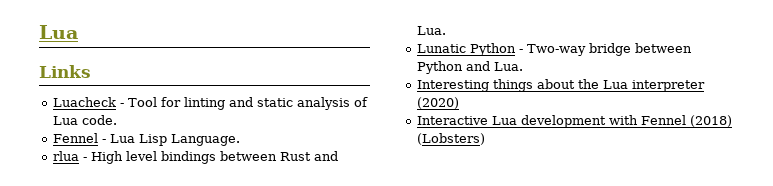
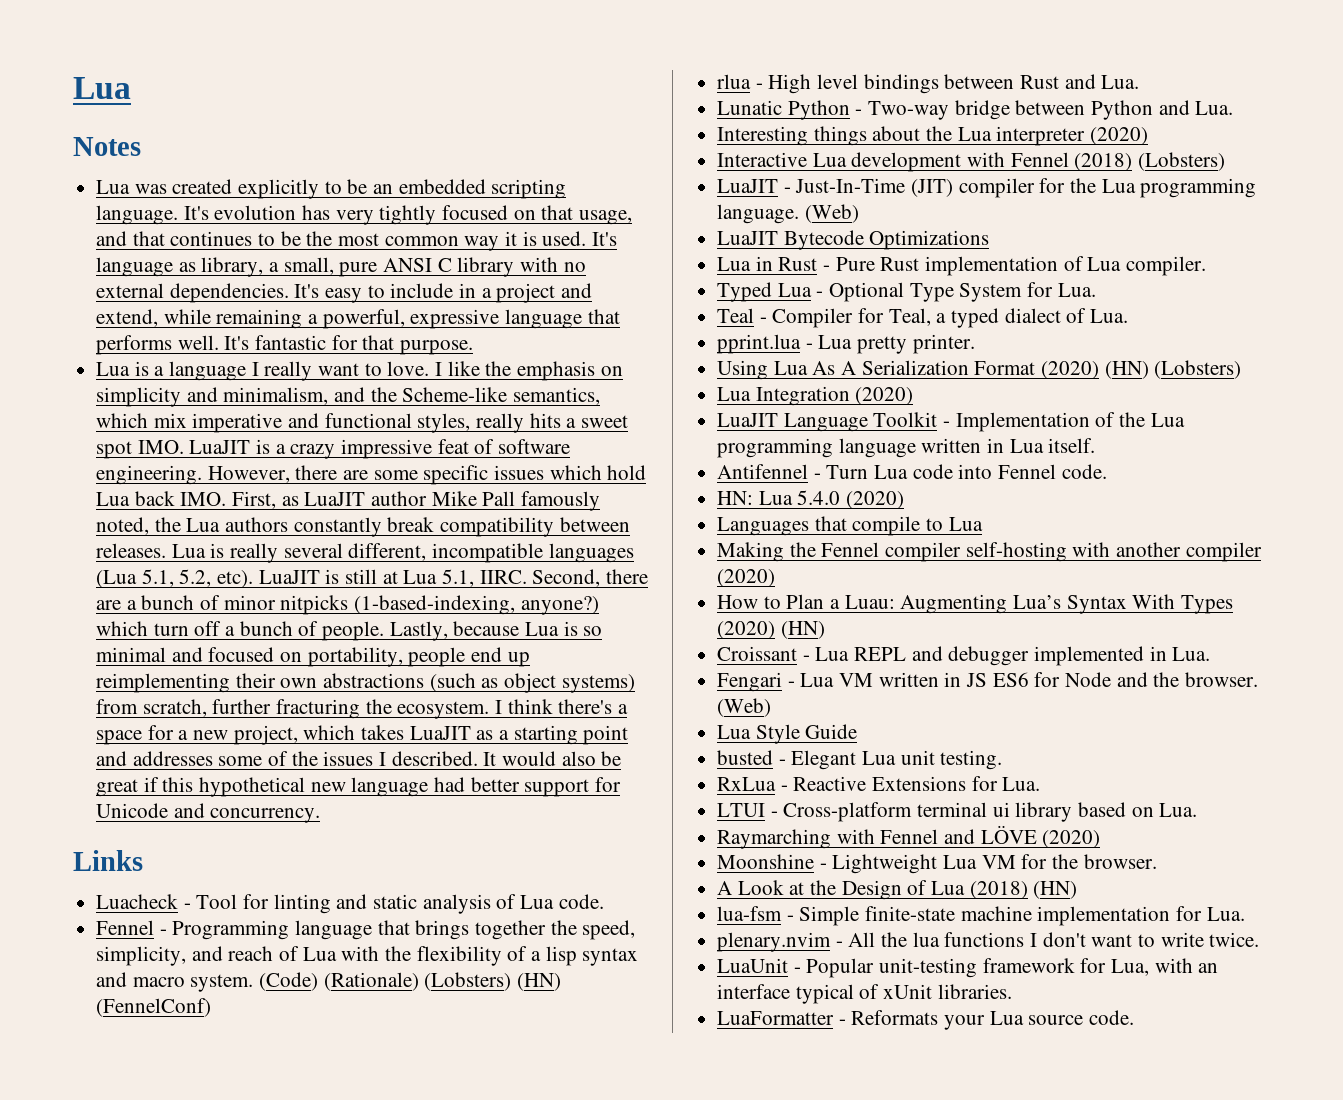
[39,25,78,39] Lua -> [73,77,131,99] [73,137,141,156] [96,179,567,199] [96,205,633,225] [96,231,618,251] [96,257,586,277] [96,283,593,303] [96,309,620,329] [96,335,474,355] [96,361,623,381] [96,387,601,407] [96,413,629,433] [96,439,571,459] [96,465,647,485] [96,491,601,511] [96,517,630,537] [96,543,634,563] [96,569,649,588] [96,595,599,615] [96,621,603,641] [96,647,530,667] [96,673,635,693] [96,699,629,719] [96,725,629,745] [96,751,622,766] [96,777,622,797] [96,803,321,823] Lua // Notes // Lua was created explicitly to be an embedded scripting language. It's evolution has very tightly focused on that usage, and that continues to be the most common way it is used. It's language as library, a small, pure ANSI C library with no external dependencies. It's easy to include in a project and extend, while remaining a powerful, expressive language that performs well. It's fantastic for that purpose. // Lua is a language I really want to love. I like the emphasis on simplicity and minimalism, and the Scheme-like semantics, which mix imperative and functional styles, really hits a sweet spot IMO. LuaJIT is a crazy impressive feat of software engineering. However, there are some specific issues which hold Lua back IMO. First, as LuaJIT author Mike Pall famously noted, the Lua authors constantly break compatibility between releases. Lua is really several different, incompatible languages (Lua 5.1, 5.2, etc). LuaJIT is still at Lua 5.1, IIRC. Second, there are a bunch of minor nitpicks (1-based-indexing, anyone?) which turn off a bunch of people. Lastly, because Lua is so minimal and focused on portability, people end up reimplementing their own abstractions (such as object systems) from scratch, further fracturing the ecosystem. I think there's a space for a new project, which takes LuaJIT as a starting point and addresses some of the issues I described. It would also be great if this hypothetical new language had better support for Unicode and concurrency.
[110,134,241,146] Lua Lisp Language. -> [172,920,636,940] [96,946,639,966] [96,972,562,992] [96,998,212,1017] Programming language that brings together the speed, simplicity, and reach of Lua with the flexibility of a lisp syntax and macro system. (Code) (Rationale) (Lobsters) (HN) (FennelConf)
(486, 139) none -> [717,178,1257,198] [717,204,859,224] [717,230,990,250] [717,256,1207,276] [717,282,1096,302] [717,308,1129,328] [717,334,975,354] [717,360,1242,380] [717,386,914,406] [717,412,1185,432] [717,438,1096,458] [717,464,1107,479] [717,490,905,509] [717,516,983,536] [717,542,1262,562] [717,569,776,587] [717,594,1234,614] [717,621,825,639] [717,646,1211,666] [717,672,1259,692] [717,698,772,717] [717,724,858,744] [717,750,1003,770] [717,776,1041,791] [717,802,1198,822] [717,825,1101,849] [717,854,1157,874] [717,880,1078,900] [717,906,1245,926] [717,932,1260,952] [717,958,1219,978] [717,984,1012,1004] [717,1010,1135,1030] // LuaJIT - Just-In-Time (JIT) compiler for the Lua programming language. (Web) // LuaJIT Bytecode Optimizations // Lua in Rust - Pure Rust implementation of Lua compiler. // Typed Lua - Optional Type System for Lua. // Teal - Compiler for Teal, a typed dialect of Lua. // pprint.lua - Lua pretty printer. // Using Lua As A Serialization Format (2020) (HN) (Lobsters) // Lua Integration (2020) // LuaJIT Language Toolkit - Implementation of the Lua programming language written in Lua itself. // Antifennel - Turn Lua code into Fennel code. // HN: Lua 5.4.0 (2020) // Languages that compile to Lua // Making the Fennel compiler self-hosting with another compiler (2020) // How to Plan a Luau: Augmenting Lua’s Syntax With Types (2020) (HN) // Croissant - Lua REPL and debugger implemented in Lua. // Fengari - Lua VM written in JS ES6 for Node and the browser. (Web) // Lua Style Guide // busted - Elegant Lua unit testing. // RxLua - Reactive Extensions for Lua. // LTUI - Cross-platform terminal ui library based on Lua. // Raymarching with Fennel and LÖVE (2020) // Moonshine - Lightweight Lua VM for the browser. // A Look at the Design of Lua (2018) (HN) // lua-fsm - Simple finite-state machine implementation for Lua. // plenary.nvim - All the lua functions I don't want to write twice. // LuaUnit - Popular unit-testing framework for Lua, with an interface typical of xUnit libraries. // LuaFormatter - Reformats your Lua source code.

